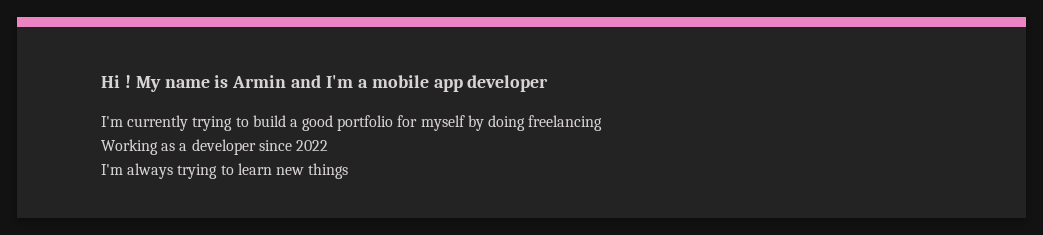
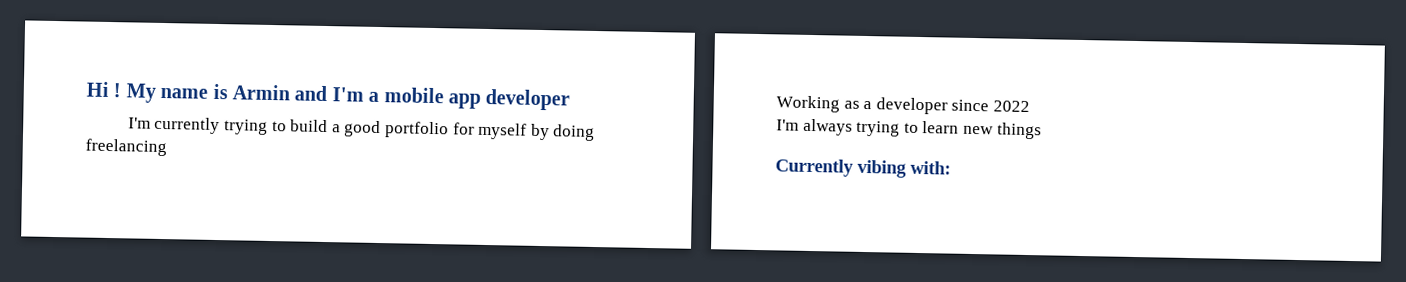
(349, 171) none -> [775,158,951,178] // Currently vibing with:

